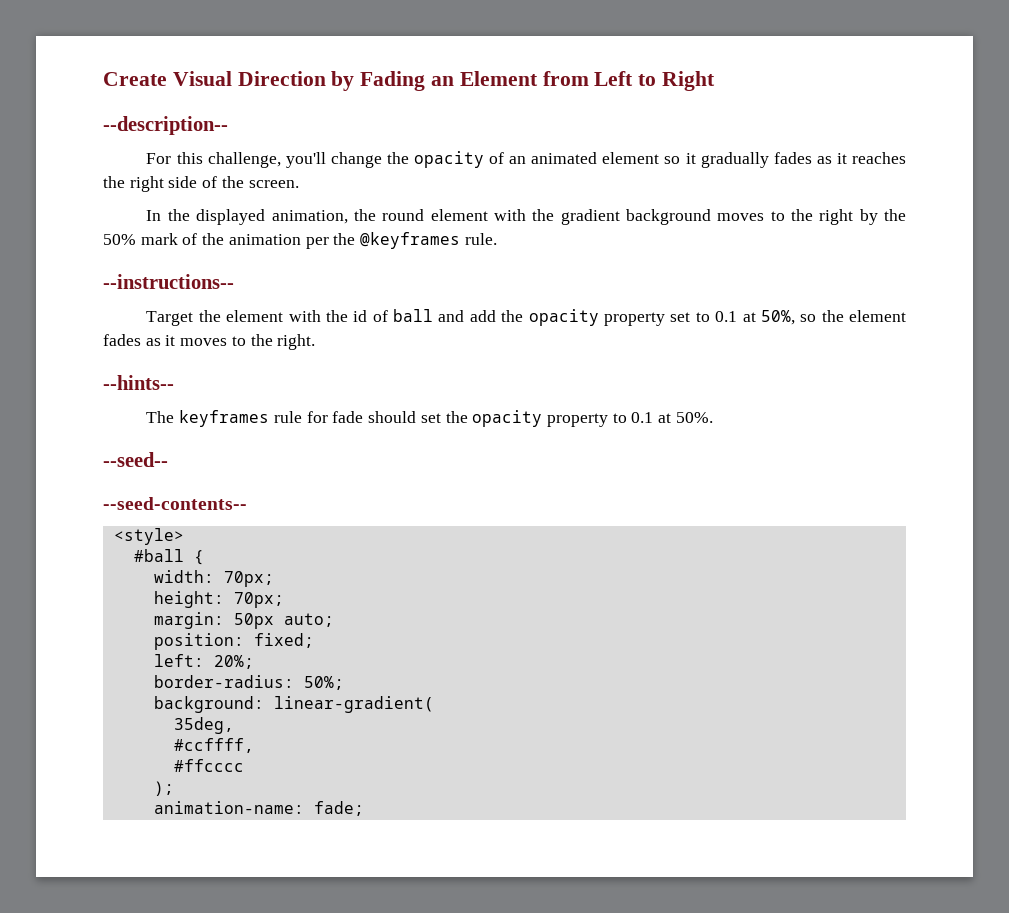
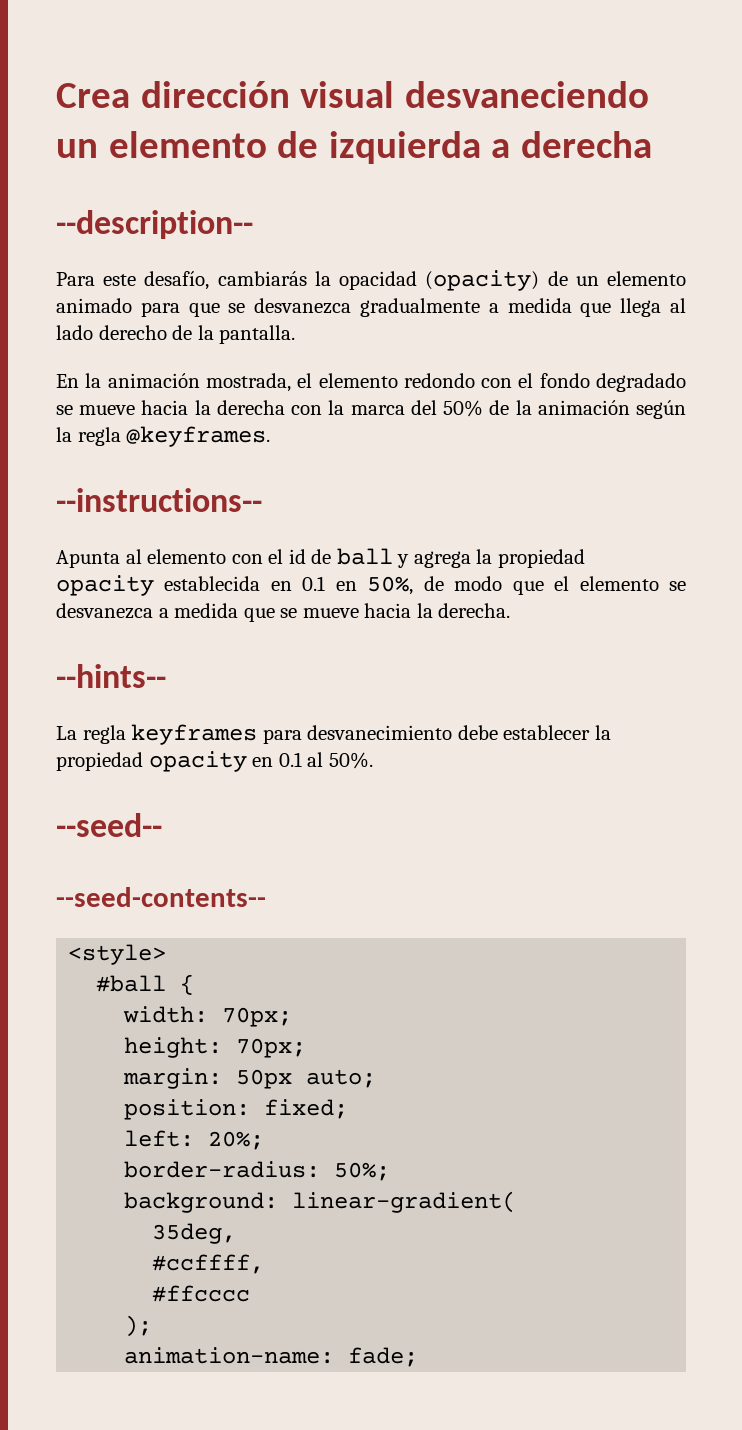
[103,71,716,91] [103,116,228,135] [146,151,907,168] [103,176,299,192] [146,209,906,225] [103,232,497,249] [103,274,234,289] [146,309,907,326] [103,334,316,350] [103,375,174,390] [146,410,672,427] Create Visual Direction by Fading an Element from Left to Right // --description-- // For this challenge, you'll change the opacity of an animated element so it gradually fades as it reaches the right side of the screen. // In the displayed animation, the round element with the gradient background moves to the right by the 50% mark of the animation per the @keyframes rule. // --instructions-- // Target the element with the id of ball and add the opacity property set to 0.1 at 50%, so the element fades as it moves to the right. // --hints-- // The keyframes rule for fade should set the opacity property to 0.1 at -> [56,81,649,108] [56,131,652,164] [56,210,253,239] [56,270,686,291] [56,298,686,317] [56,325,296,344] [56,373,686,392] [56,400,686,419] [56,426,271,447] [56,488,262,512] [56,548,585,568] [56,575,686,596] [56,603,511,622] [56,664,166,688] [56,724,611,745] [56,751,324,772] Crea dirección visual desvaneciendo un elemento de izquierda a derecha // --description-- // Para este desafío, cambiarás la opacidad (opacity) de un elemento animado para que se desvanezca gradualmente a medida que llega al lado derecho de la pantalla. // En la animación mostrada, el elemento redondo con el fondo degradado se mueve hacia la derecha con la marca del 50% de la animación según la regla @keyframes. // --instructions-- // Apunta al elemento con el id de ball y agrega la propiedad opacity establecida en 0.1 en 50%, de modo que el elemento se desvanezca a medida que se mueve hacia la derecha. // --hints-- // La regla keyframes para desvanecimiento debe establecer la propiedad opacity en 0.1 al

